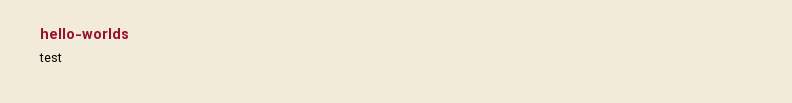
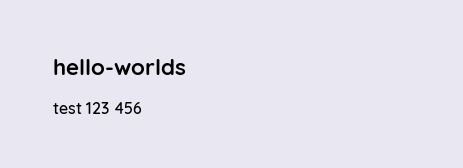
(62, 57) none -> [86,102,142,114] 123 456

